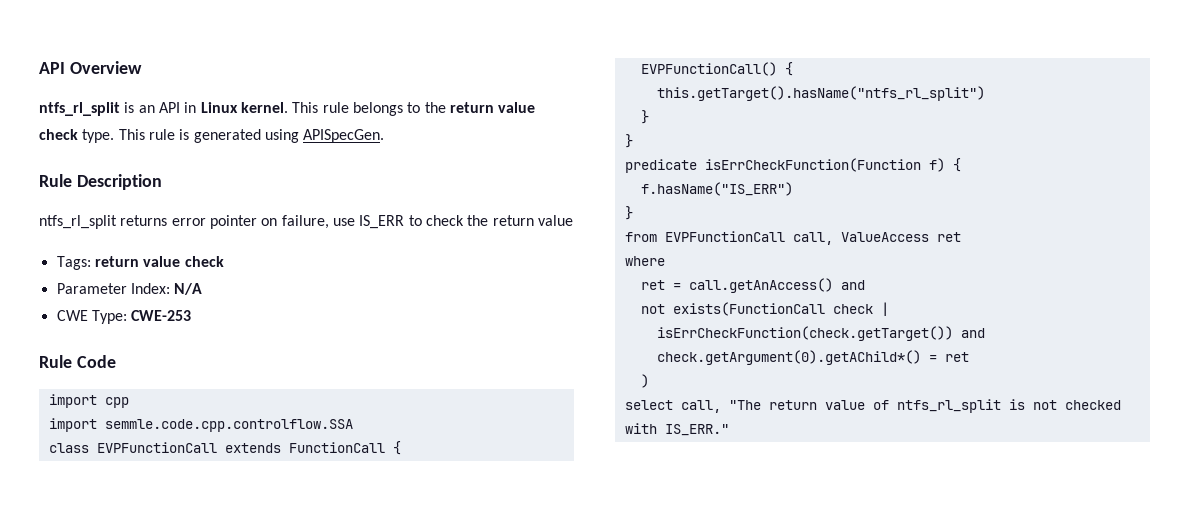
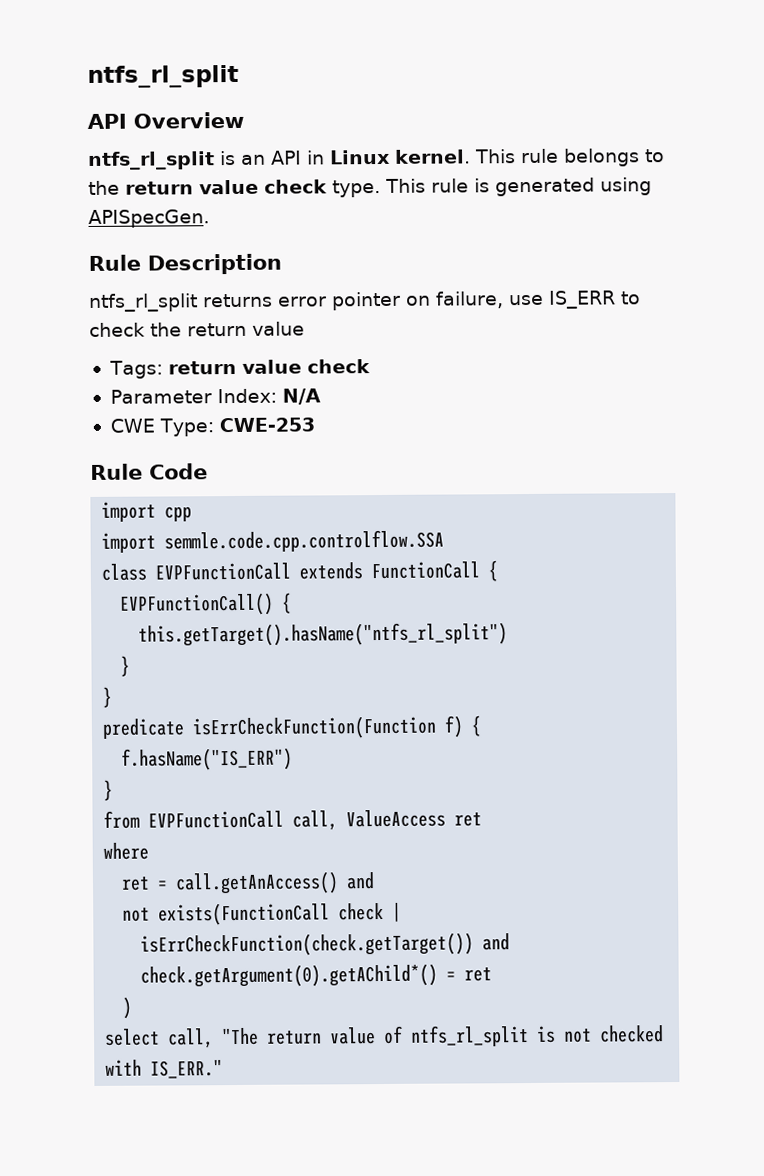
(39, 68) none -> [87,64,239,88] ntfs_rl_split //

